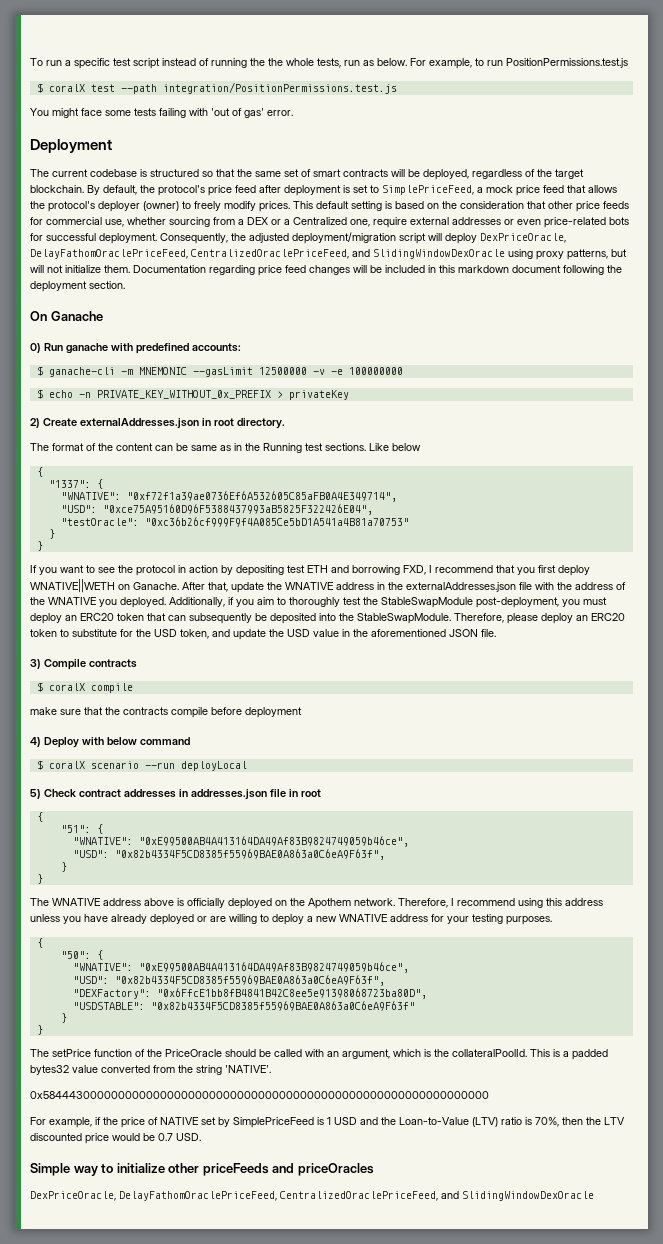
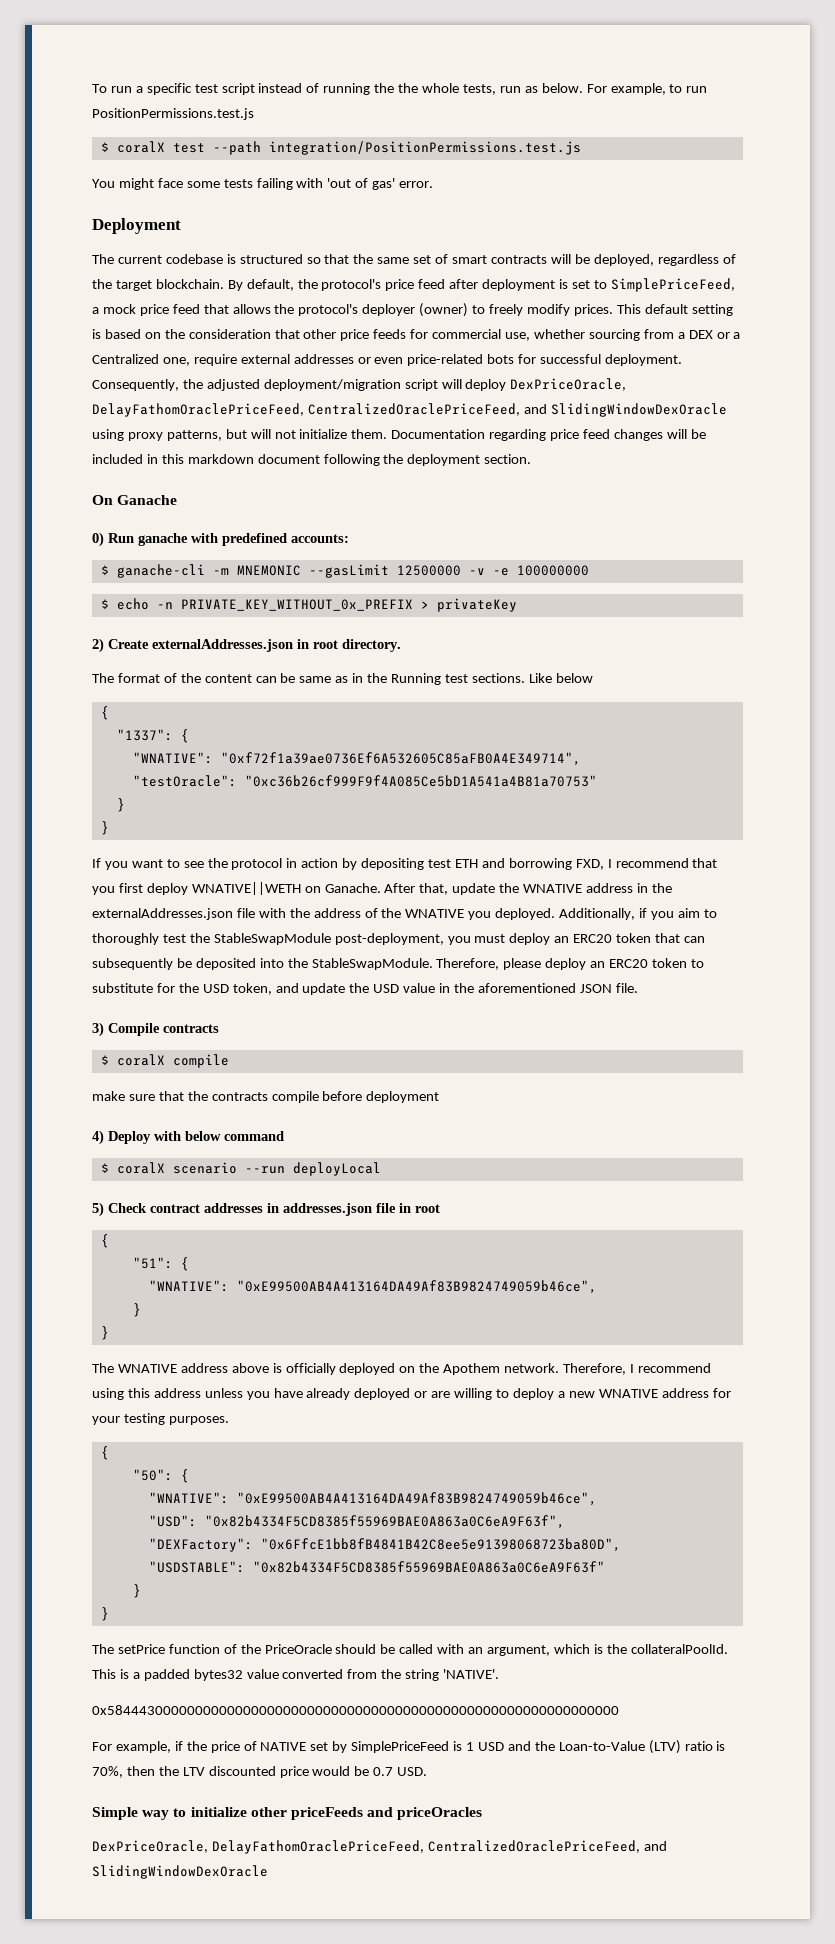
[60,504,373,515] // "USD": "0xce75A95160D96F5388437993aB5825F322426E04", -> (581, 759) none
[72,849,385,860] // "USD": "0x82b4334F5CD8385f55969BAE0A863a0C6eA9F63f", -> (597, 1287) none

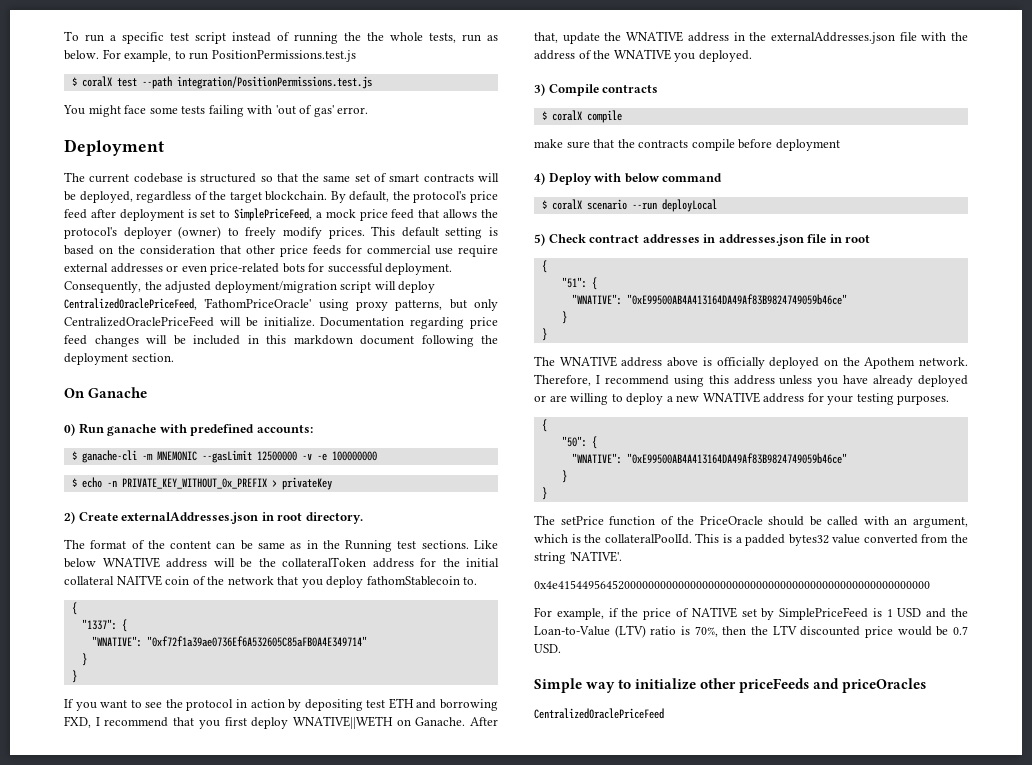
[505,329,741,341] [92,354,190,366] use, whether sourcing from a DEX or a Centralized one, -> [435,248,453,255] use
[510,378,627,391] [92,403,727,417] [92,429,388,441] DexPriceOracle, DelayFathomOraclePriceFeed, CentralizedOraclePriceFeed, and SlidingWindowDexOracle using proxy patterns, but will not initialize them. -> [64,298,498,311] [64,316,315,327] CentralizedOraclePriceFeed, 'FathomPriceOracle' using proxy patterns, but only CentralizedOraclePriceFeed will be initialize.
(593, 678) none -> [102,557,499,568] [64,575,478,588] WNATIVE address will be the collateralToken address for the initial collateral NAITVE coin of the network that you deploy fathomStablecoin to.
[220,752,581,766] [132,775,597,787] "0xf72f1a39ae0736Ef6A532605C85aFB0A4E349714", // "testOracle": "0xc36b26cf999F9f4A085Ce5bD1A541a4B81a70753" -> [146,636,367,647] "0xf72f1a39ae0736Ef6A532605C85aFB0A4E349714"
[559,908,717,920] [92,933,705,945] [92,958,704,970] [92,983,638,995] Additionally, if you aim to thoroughly test the StableSwapModule post-deployment, you must deploy an ERC20 token that can subsequently be deposited into the StableSwapModule. Therefore, please deploy an ERC20 token to substitute for the USD token, and update the USD value in the aforementioned JSON file. -> (752, 56) none
[236,1280,597,1294] "0xE99500AB4A413164DA49Af83B9824749059b46ce", -> [626,294,847,305] "0xE99500AB4A413164DA49Af83B9824749059b46ce"
[236,1492,597,1506] [148,1515,565,1529] [148,1538,621,1552] [148,1561,605,1573] "0xE99500AB4A413164DA49Af83B9824749059b46ce", // "USD": "0x82b4334F5CD8385f55969BAE0A863a0C6eA9F63f", // "DEXFactory": "0x6FfcE1bb8fB4841B42C8ee5e91398068723ba80D", // "USDSTABLE": "0x82b4334F5CD8385f55969BAE0A863a0C6eA9F63f" -> [626,453,847,464] "0xE99500AB4A413164DA49Af83B9824749059b46ce"
[92,1705,619,1715] 0x5844430000000000000000000000000000000000000000000000000000000000 -> [534,580,930,590] 0x4e41544956452000000000000000000000000000000000000000000000000000
[92,1840,667,1854] [92,1865,268,1879] DexPriceOracle, DelayFathomOraclePriceFeed, CentralizedOraclePriceFeed, and SlidingWindowDexOracle -> [534,708,664,719] CentralizedOraclePriceFeed

